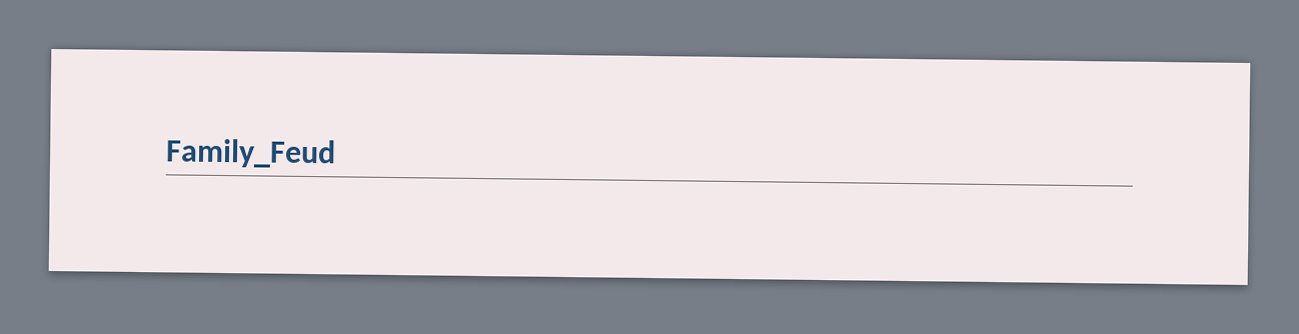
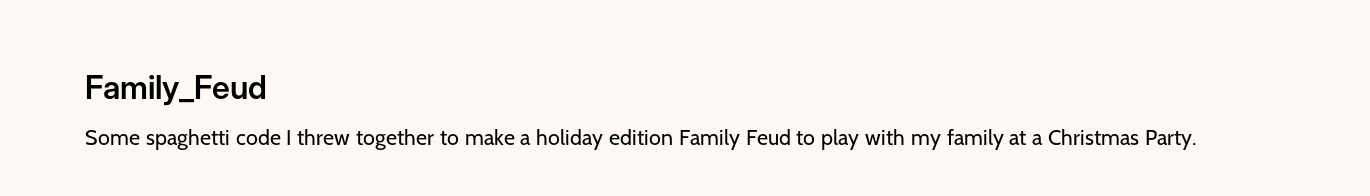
(336, 153) none -> [85,129,1196,150] // Some spaghetti code I threw together to make a holiday edition Family Feud to play with my family at a Christmas Party.

